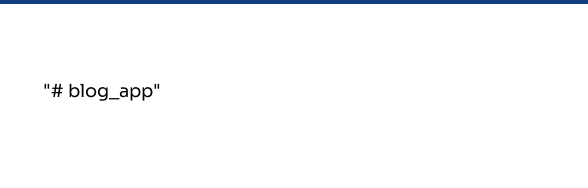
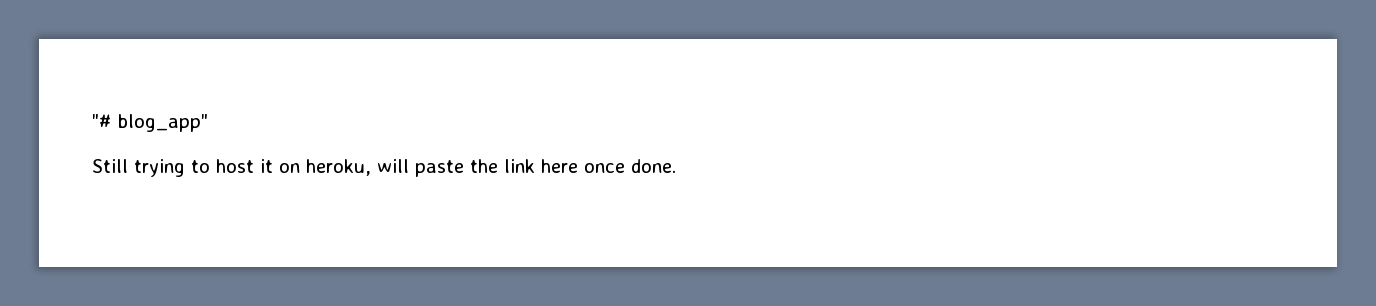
(161, 92) none -> [92,159,676,177] // Still trying to host it on heroku, will paste the link here once done.

